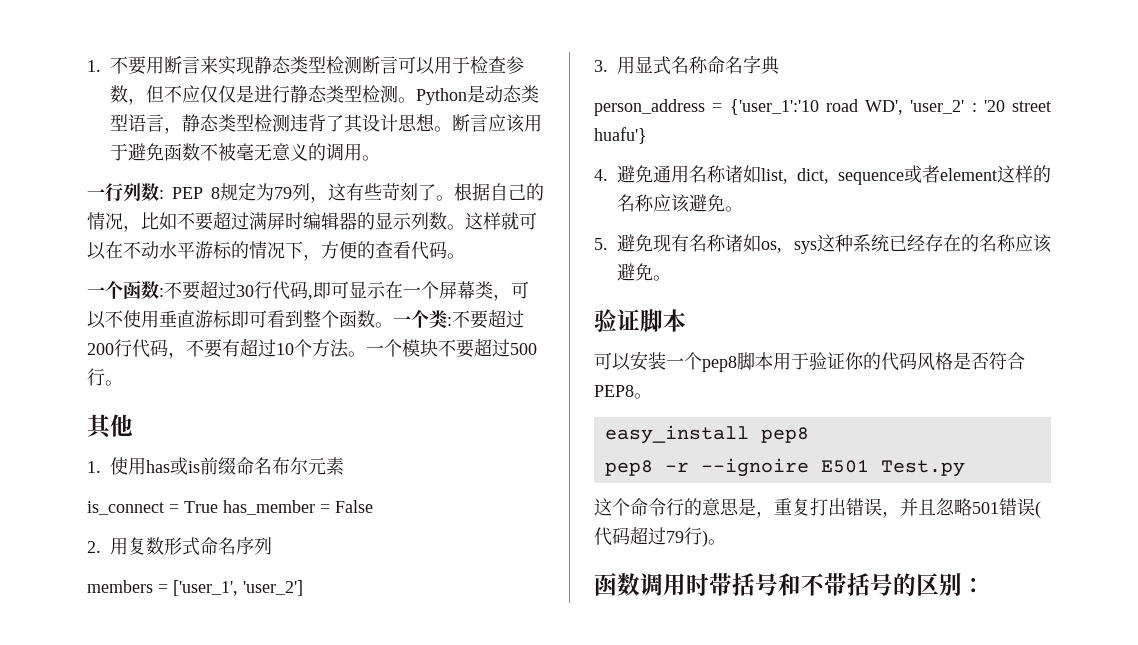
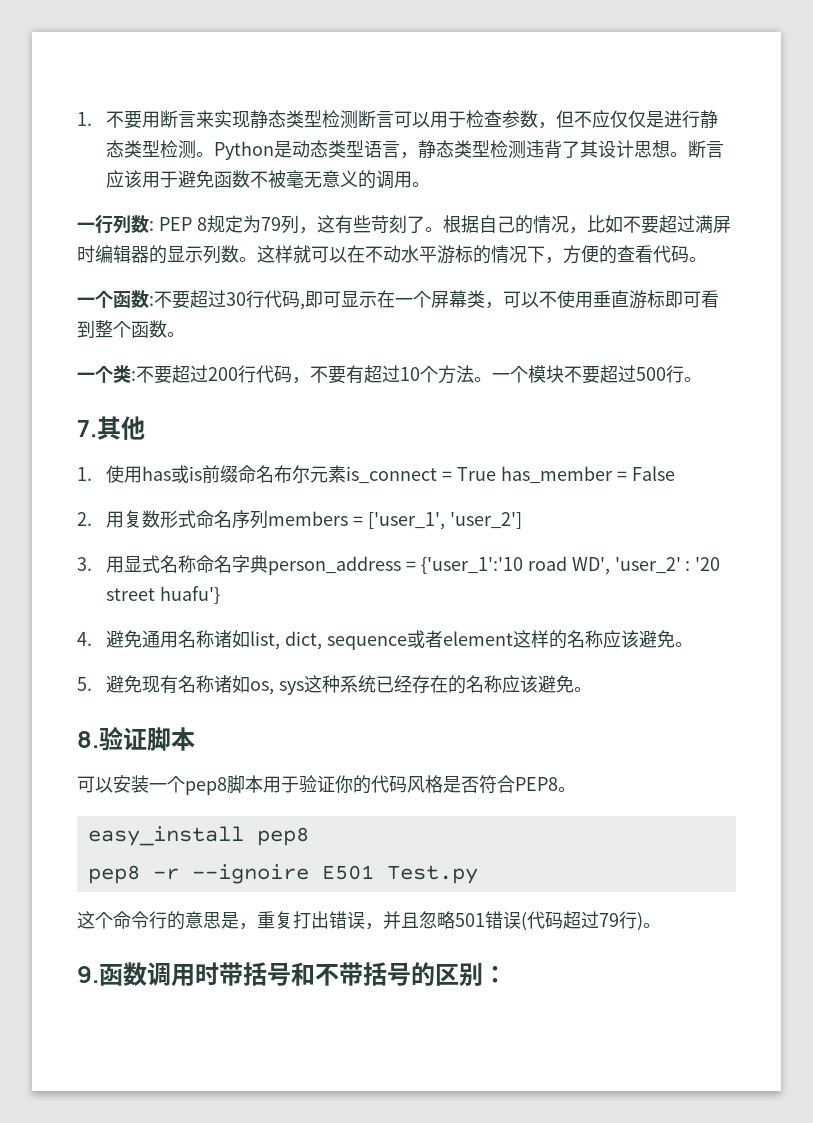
(393, 325) none -> (185, 334) //
(123, 383) none -> [77,420,97,437] 7.
(344, 466) // -> (347, 474) none
(272, 546) // -> (269, 519) none
(780, 65) // -> (269, 564) none
(671, 278) none -> [77,731,99,748] 8.
(726, 542) none -> [77,966,99,983] 9.

